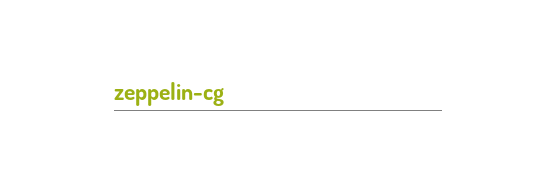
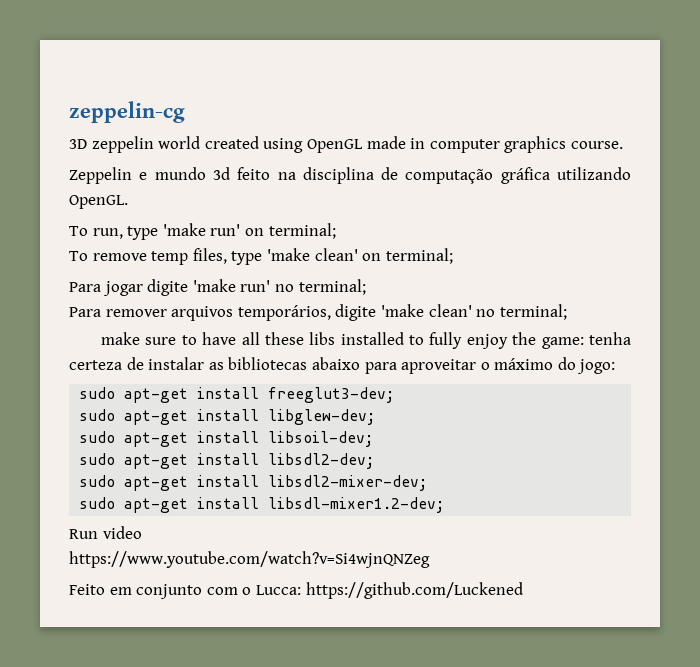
(224, 94) none -> [69,136,623,153] [69,167,632,184] [69,195,128,209] [69,223,336,240] [69,248,453,265] [69,279,366,296] [69,304,567,321] [101,332,631,349] [69,357,616,374] [79,387,395,403] [79,409,376,425] [79,431,374,447] [79,453,375,469] [79,475,428,491] [79,497,445,513] [69,526,142,539] [69,551,430,568] [69,582,523,599] // 3D zeppelin world created using OpenGL made in computer graphics course. // Zeppelin e mundo 3d feito na disciplina de computação gráfica utilizando OpenGL. // To run, type 'make run' on terminal; // To remove temp files, type 'make clean' on terminal; // Para jogar digite 'make run' no terminal; // Para remover arquivos temporários, digite 'make clean' no terminal; // make sure to have all these libs installed to fully enjoy the game: tenha certeza de instalar as bibliotecas abaixo para aproveitar o máximo do jogo: // sudo apt-get install freeglut3-dev; // sudo apt-get install libglew-dev; // sudo apt-get install libsoil-dev; // sudo apt-get install libsdl2-dev; // sudo apt-get install libsdl2-mixer-dev; // sudo apt-get install libsdl-mixer1.2-dev; // Run video // https://www.youtube.com/watch?v=Si4wjnQNZeg // Feito em conjunto com o Lucca: https://github.com/Luckened

